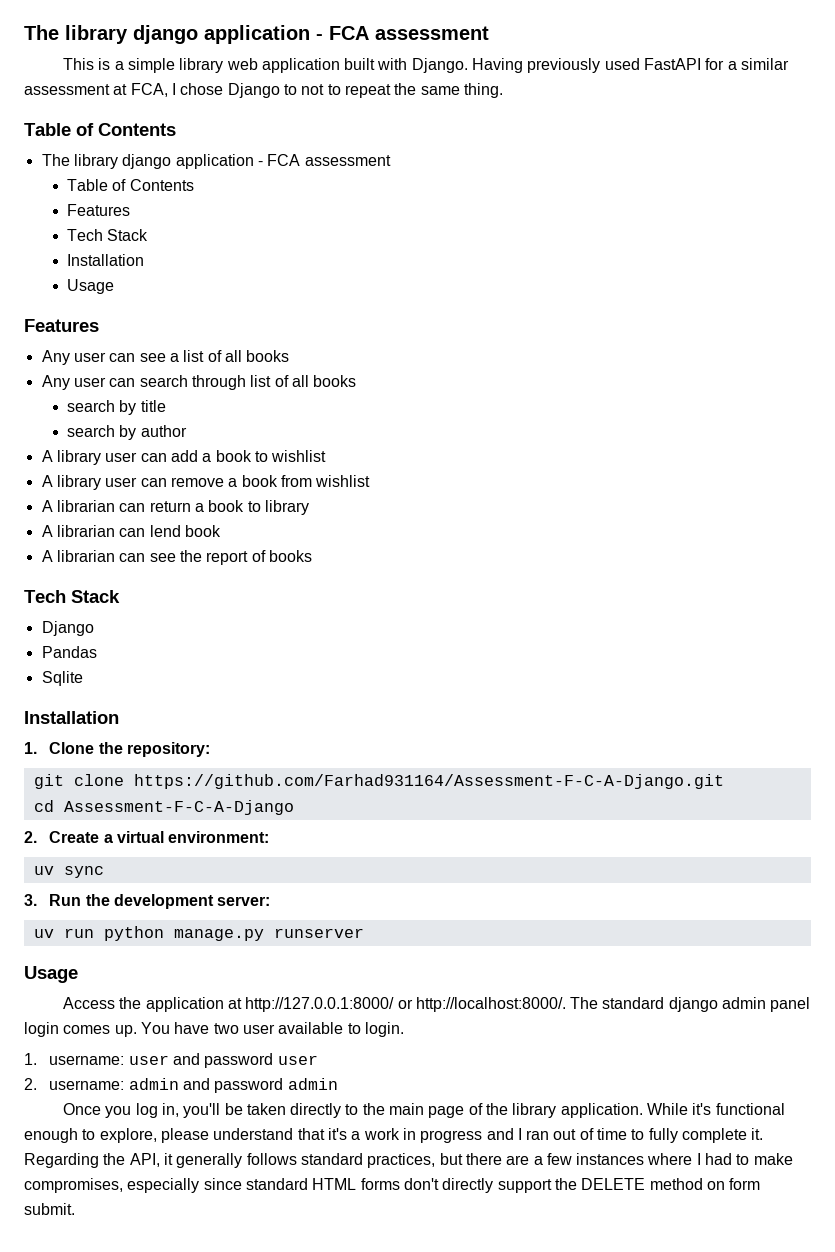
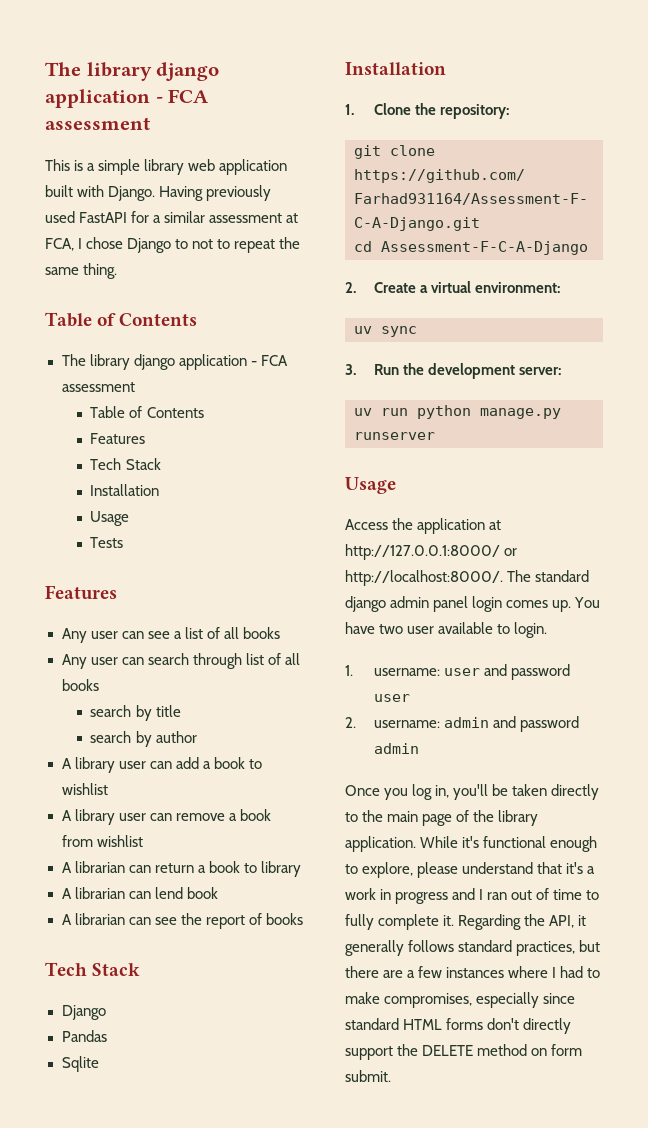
(114, 286) none -> [90,537,124,548] // Tests

